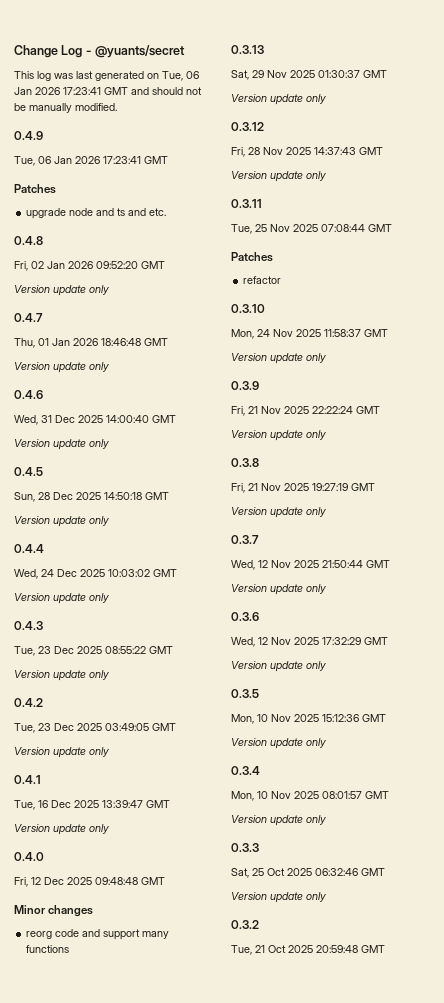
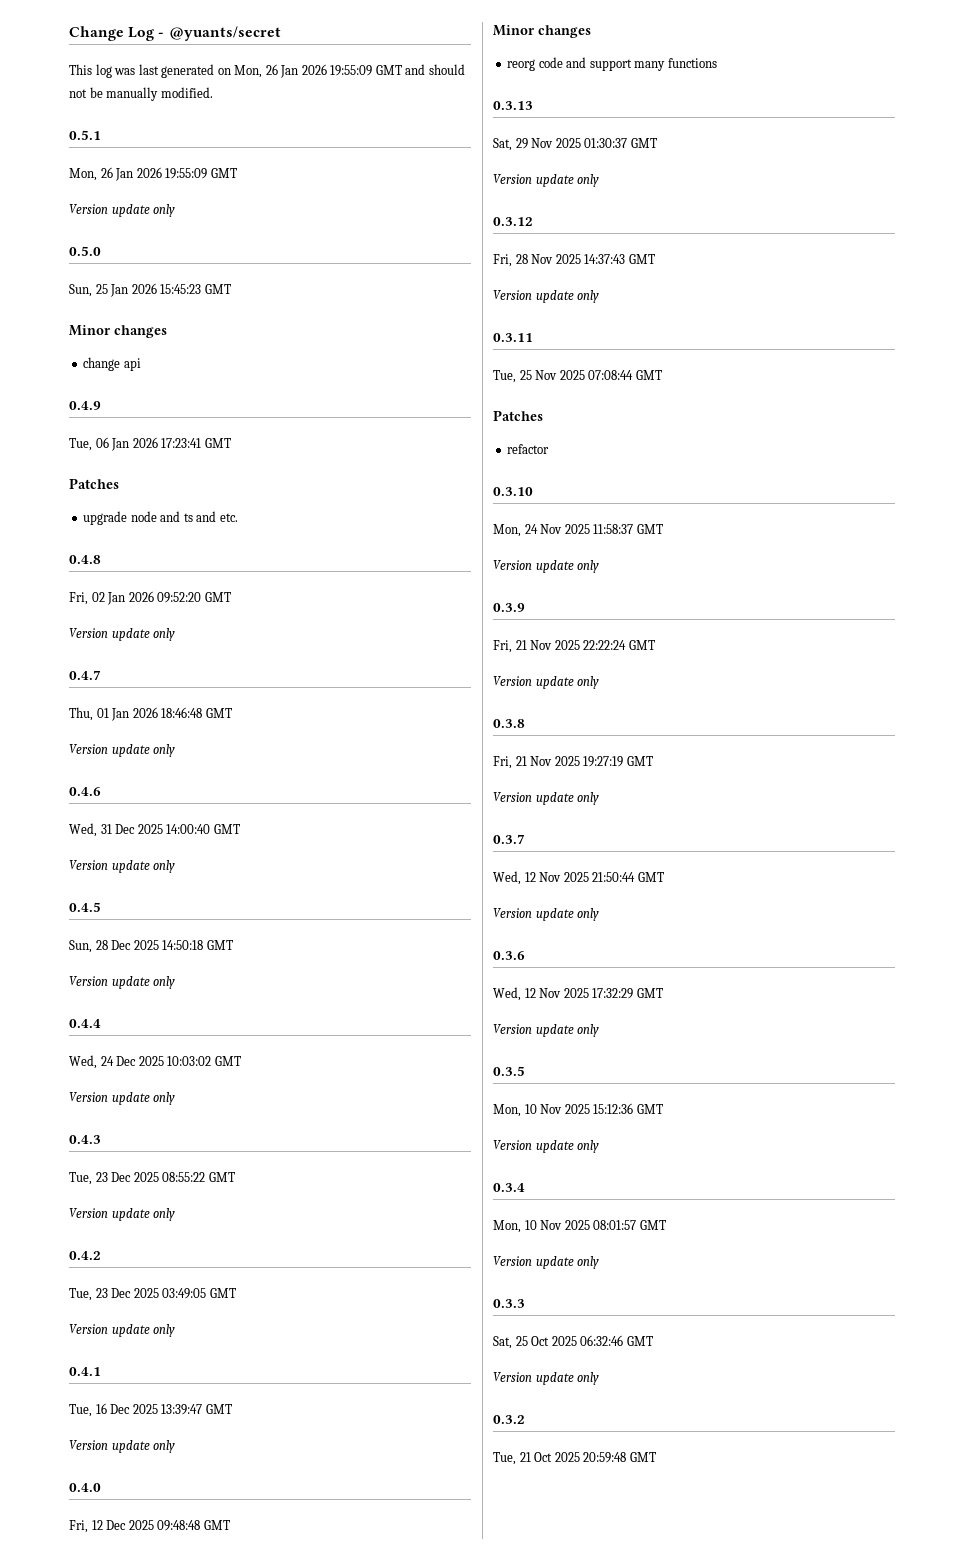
[162,71,199,81] [14,87,101,95] Tue, 06 Jan 2026 17:23:41 -> [234,64,373,78] Mon, 26 Jan 2026 19:55:09
(117, 107) none -> [69,130,101,140] [69,167,237,181] [69,204,176,217] [69,246,101,256] [69,283,231,297] [69,325,167,338] [83,357,141,371] // 0.5.1 // Mon, 26 Jan 2026 19:55:09 GMT // Version update only // 0.5.0 // Sun, 25 Jan 2026 15:45:23 GMT // Minor changes // change api

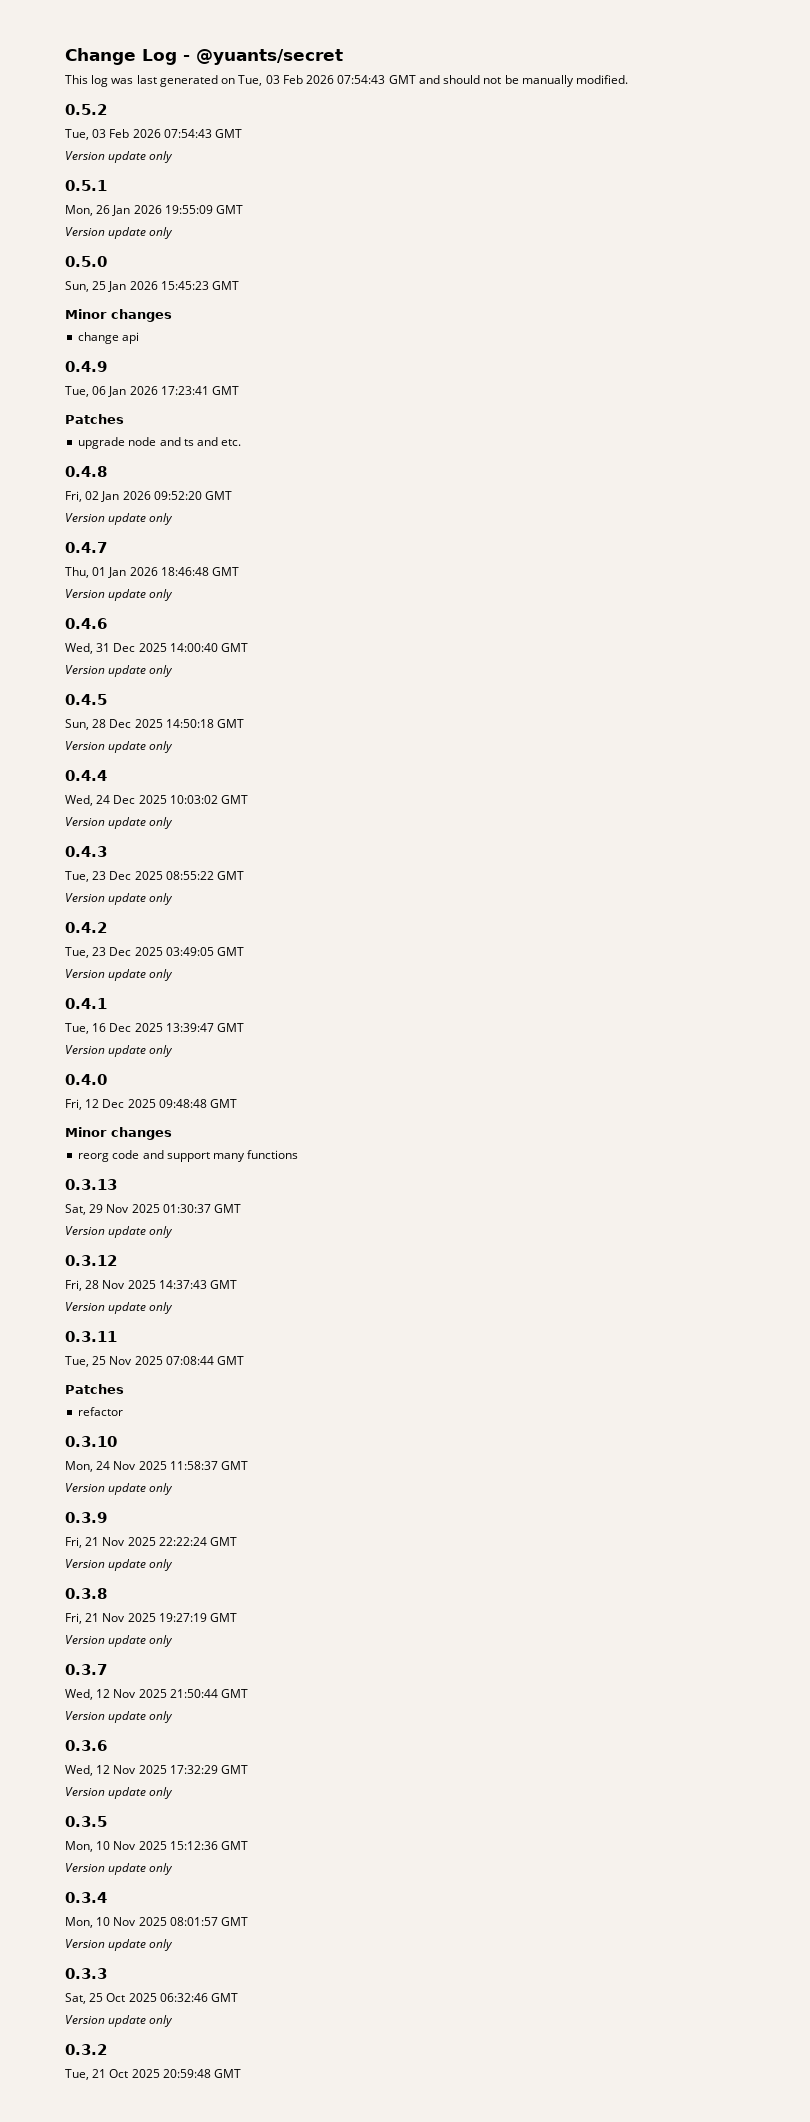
[234,64,373,78] Mon, 26 Jan 2026 19:55:09 -> [238,75,386,86] Tue, 03 Feb 2026 07:54:43
(213, 92) none -> [65,104,107,115] [65,129,243,140] [65,151,174,163] // 0.5.2 // Tue, 03 Feb 2026 07:54:43 GMT // Version update only

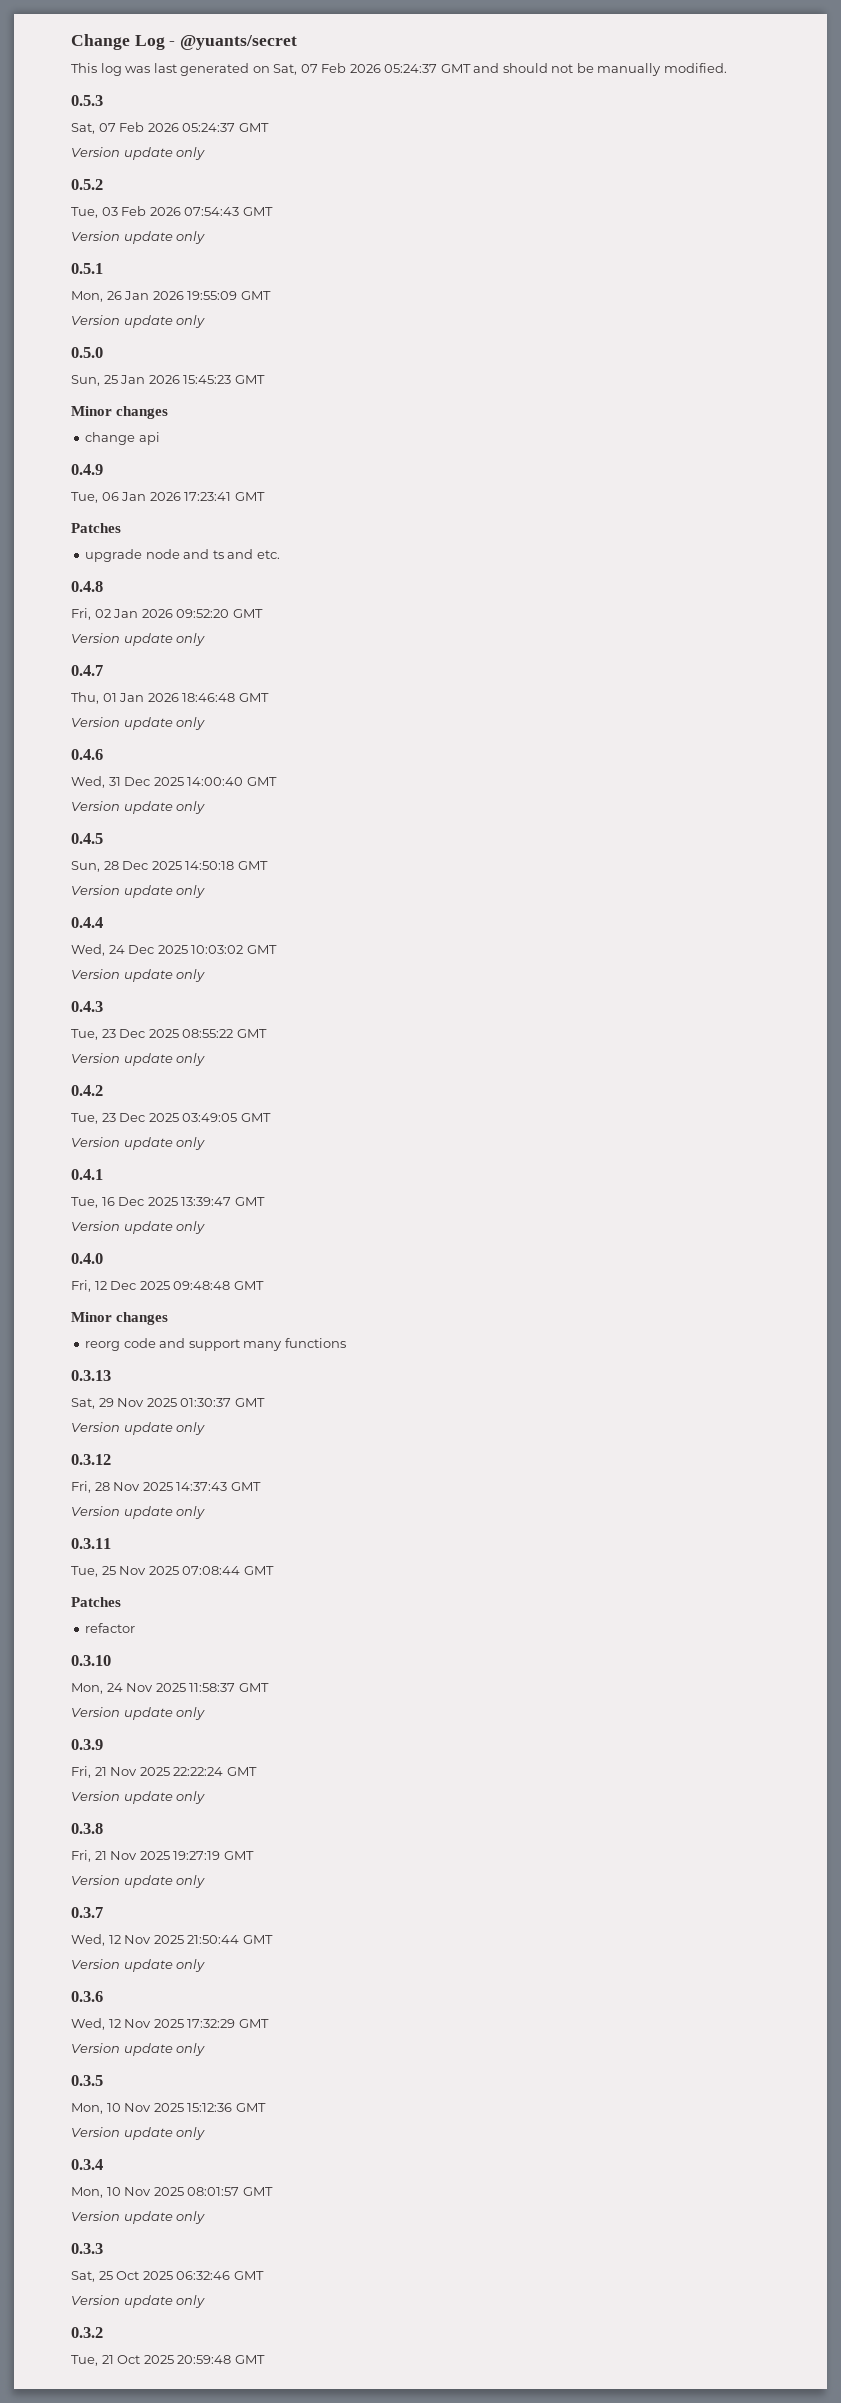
[238,75,386,86] Tue, 03 Feb 2026 07:54:43 -> [273,63,438,75] Sat, 07 Feb 2026 05:24:37
(629, 79) none -> [71,95,103,106] [71,122,269,134] [71,147,206,160] // 0.5.3 // Sat, 07 Feb 2026 05:24:37 GMT // Version update only

